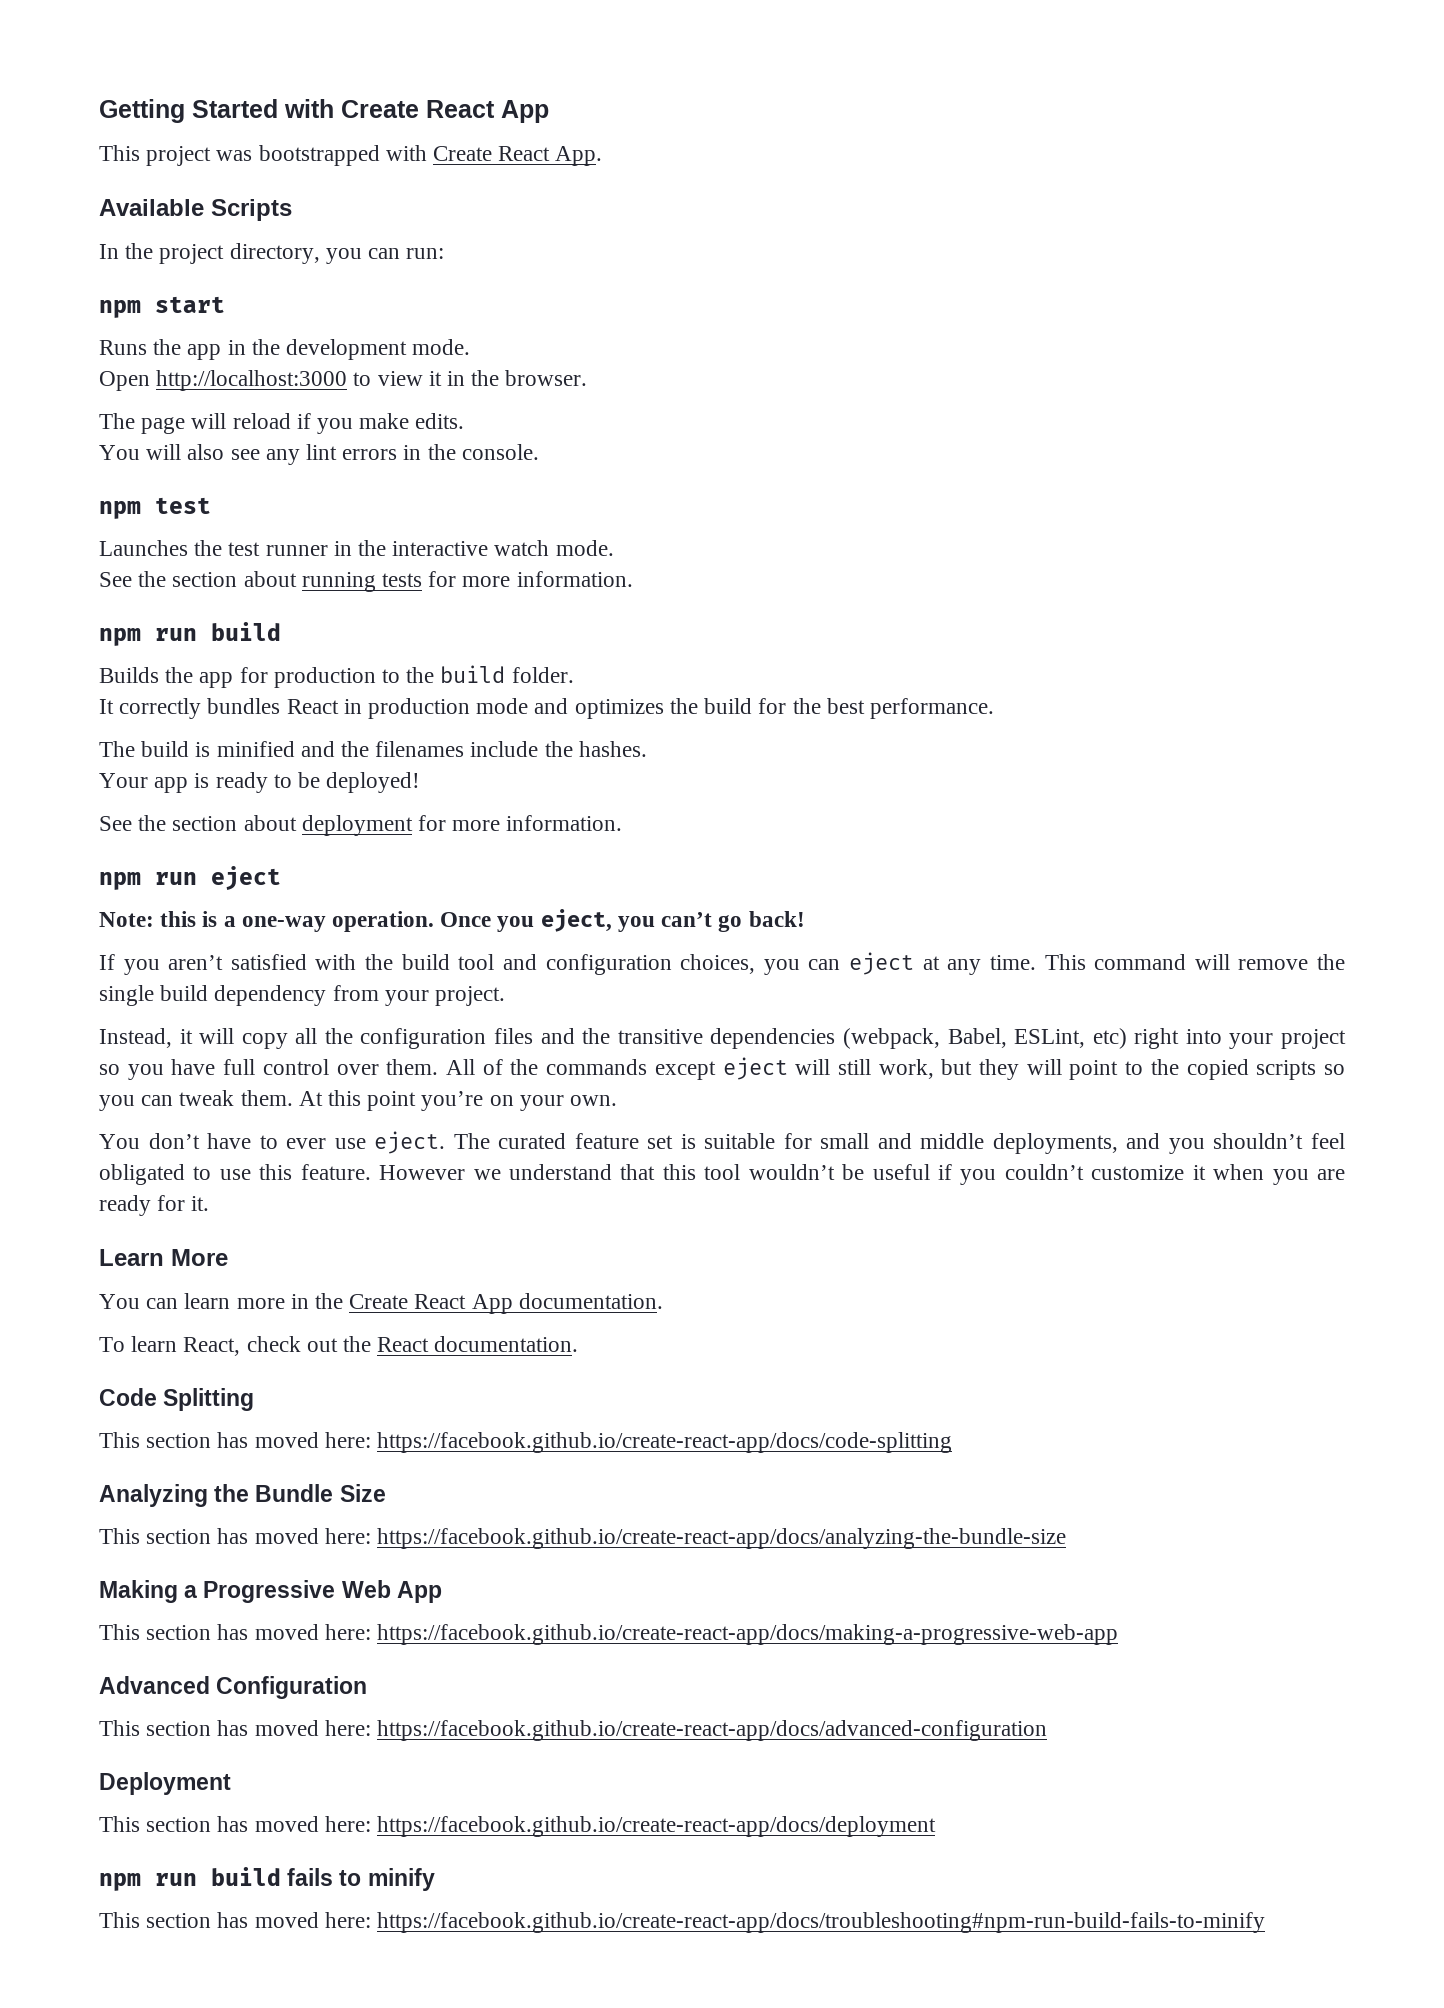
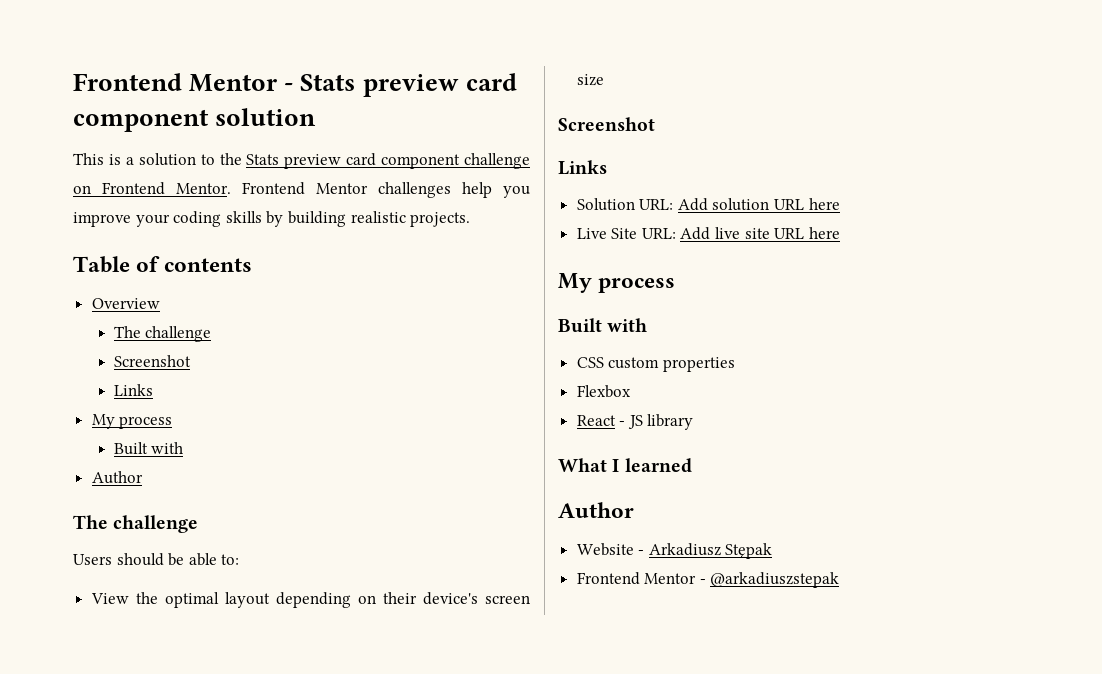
[99,99,549,123] [99,145,603,166] [99,199,292,221] [99,243,445,264] [99,296,225,318] [99,339,471,360] [99,370,588,391] [99,413,465,434] [99,444,539,465] [99,497,211,519] [99,540,614,556] [99,571,633,592] [99,622,281,646] [99,665,574,688] [99,698,994,719] [99,741,647,757] [99,772,421,793] [99,815,623,836] [99,866,281,890] [99,909,805,932] [99,952,1345,975] [99,985,506,1006] [99,1028,1346,1049] [99,1057,1345,1080] [99,1090,618,1111] [99,1131,1346,1154] [99,1164,1345,1185] [99,1195,210,1216] [99,1249,228,1266] [99,1293,663,1314] [99,1336,579,1356] [99,1388,255,1411] [99,1432,953,1453] [99,1484,386,1507] [99,1528,1067,1549] [99,1580,442,1603] [99,1624,1119,1645] [99,1676,368,1699] [99,1720,1048,1741] [99,1772,231,1795] [99,1816,937,1837] [99,1867,435,1891] [99,1912,1266,1933] Getting Started with Create React App // This project was bootstrapped with Create React App. // Available Scripts // In the project directory, you can run: // npm start // Runs the app in the development mode. // Open http://localhost:3000 to view it in the browser. // The page will reload if you make edits. // You will also see any lint errors in the console. // npm test // Launches the test runner in the interactive watch mode. // See the section about running tests for more information. // npm run build // Builds the app for production to the build folder. // It correctly bundles React in production mode and optimizes the build for the best performance. // The build is minified and the filenames include the hashes. // Your app is ready to be deployed! // See the section about deployment for more information. // npm run eject // Note: this is a one-way operation. Once you eject, you can’t go back! // If you aren’t satisfied with the build tool and configuration choices, you can eject at any time. This command will remove the single build dependency from your project. // Instead, it will copy all the configuration files and the transitive dependencies (webpack, Babel, ESLint, etc) right into your project so you have full control over them. All of the commands except eject will still work, but they will point to the copied scripts so you can tweak them. At this point you’re on your own. // You don’t have to ever use eject. The curated feature set is suitable for small and middle deployments, and you shouldn’t feel obligated to use this feature. However we understand that this tool wouldn’t be useful if you couldn’t customize it when you are ready for it. // Learn More // You can learn more in the Create React App documentation. // To learn React, check out the React documentation. // Code Splitting // This section has moved here: https://facebook.github.io/create-react-app/docs/code-splitting // Analyzing the Bundle Size // This section has moved here: https://facebook.github.io/create-react-app/docs/analyzing-the-bundle-size // Making a Progressive Web App // This section has moved here: https://facebook.github.io/create-react-app/docs/making-a-progressive-web-app // Advanced Configuration // This section has moved here: https://facebook.github.io/create-react-app/docs/advanced-configuration // Deployment // This section has moved here: https://facebook.github.io/create-react-app/docs/deployment // npm run build fails to minify // This section has moved here: https://facebook.github.io/create-react-app/docs/troubleshooting#npm-run-build-fails-to-minify -> [73,73,517,97] [73,108,317,132] [73,153,530,169] [73,182,530,198] [73,211,471,227] [73,256,253,273] [91,298,160,309] [113,326,212,342] [113,355,191,367] [113,384,153,396] [91,414,173,429] [113,442,184,455] [91,471,143,484] [73,515,199,533] [73,553,240,566] [90,592,530,608] [576,74,604,86] [558,117,655,131] [558,160,607,175] [576,198,840,211] [576,227,840,240] [558,273,676,293] [558,318,648,333] [576,357,735,372] [576,385,631,398] [576,414,694,430] [558,458,692,473] [558,502,634,518] [576,543,773,559] [576,572,840,588] Frontend Mentor - Stats preview card component solution // This is a solution to the Stats preview card component challenge on Frontend Mentor. Frontend Mentor challenges help you improve your coding skills by building realistic projects. // Table of contents // Overview // The challenge // Screenshot // Links // My process // Built with // Author // The challenge // Users should be able to: // View the optimal layout depending on their device's screen size // Screenshot // Links // Solution URL: Add solution URL here // Live Site URL: Add live site URL here // My process // Built with // CSS custom properties // Flexbox // React - JS library // What I learned // Author // Website - Arkadiusz Stępak // Frontend Mentor - @arkadiuszstepak

